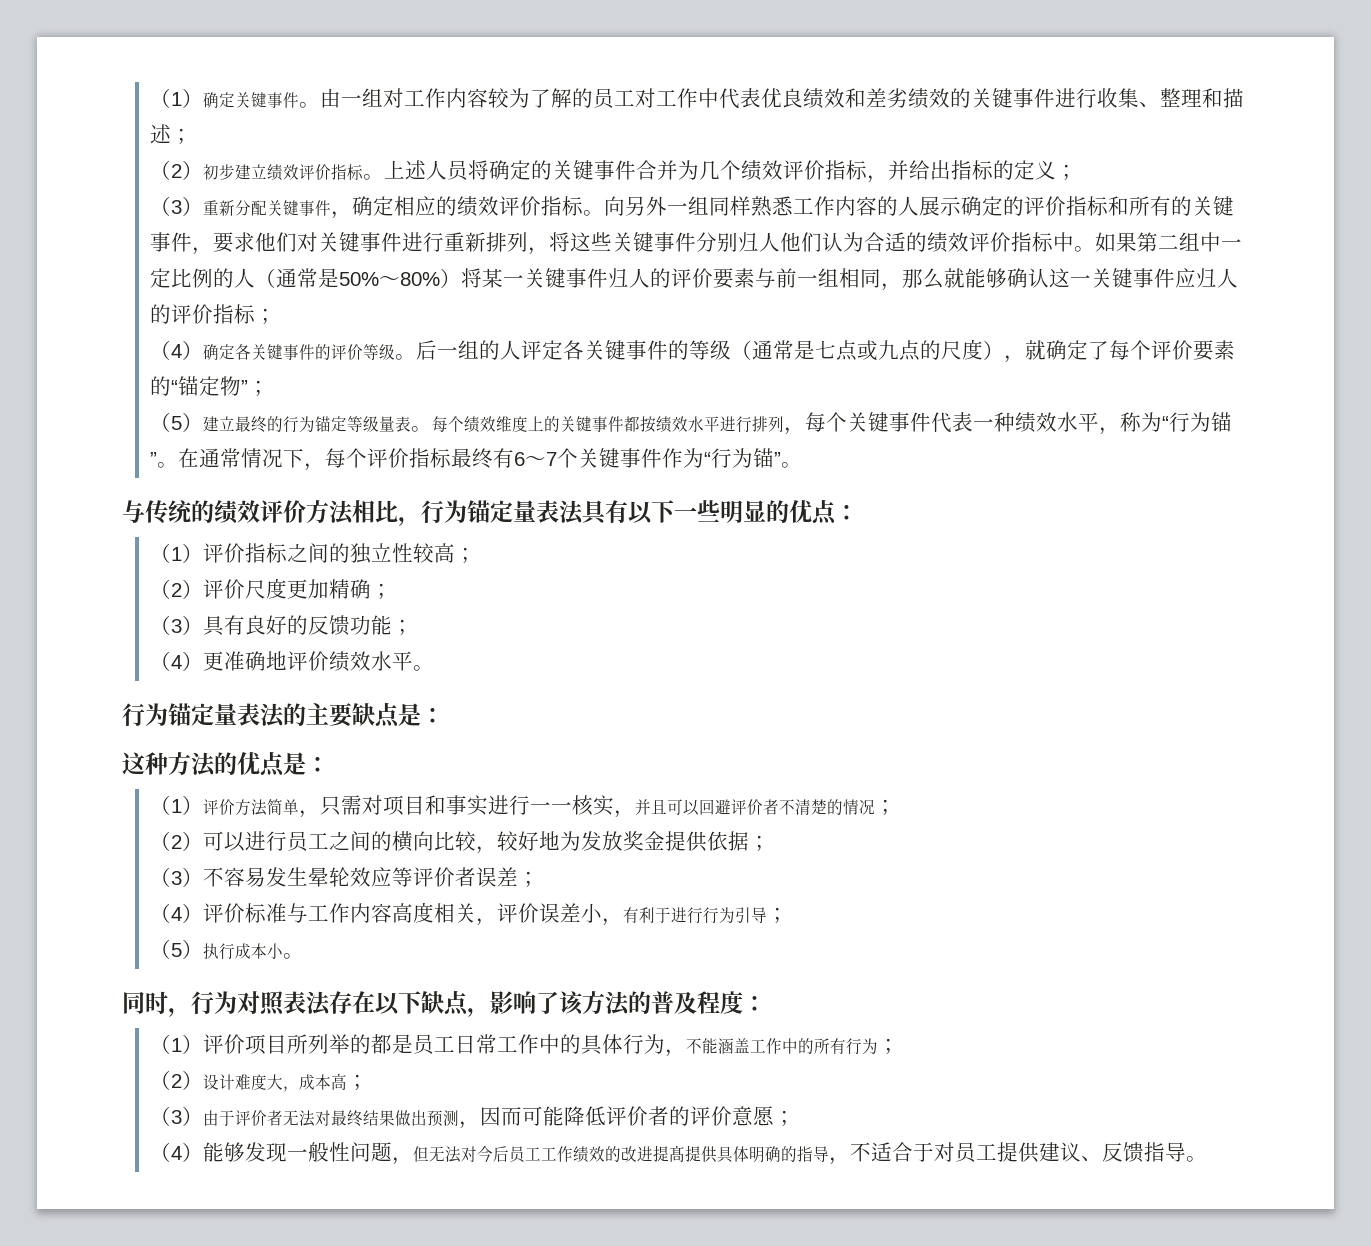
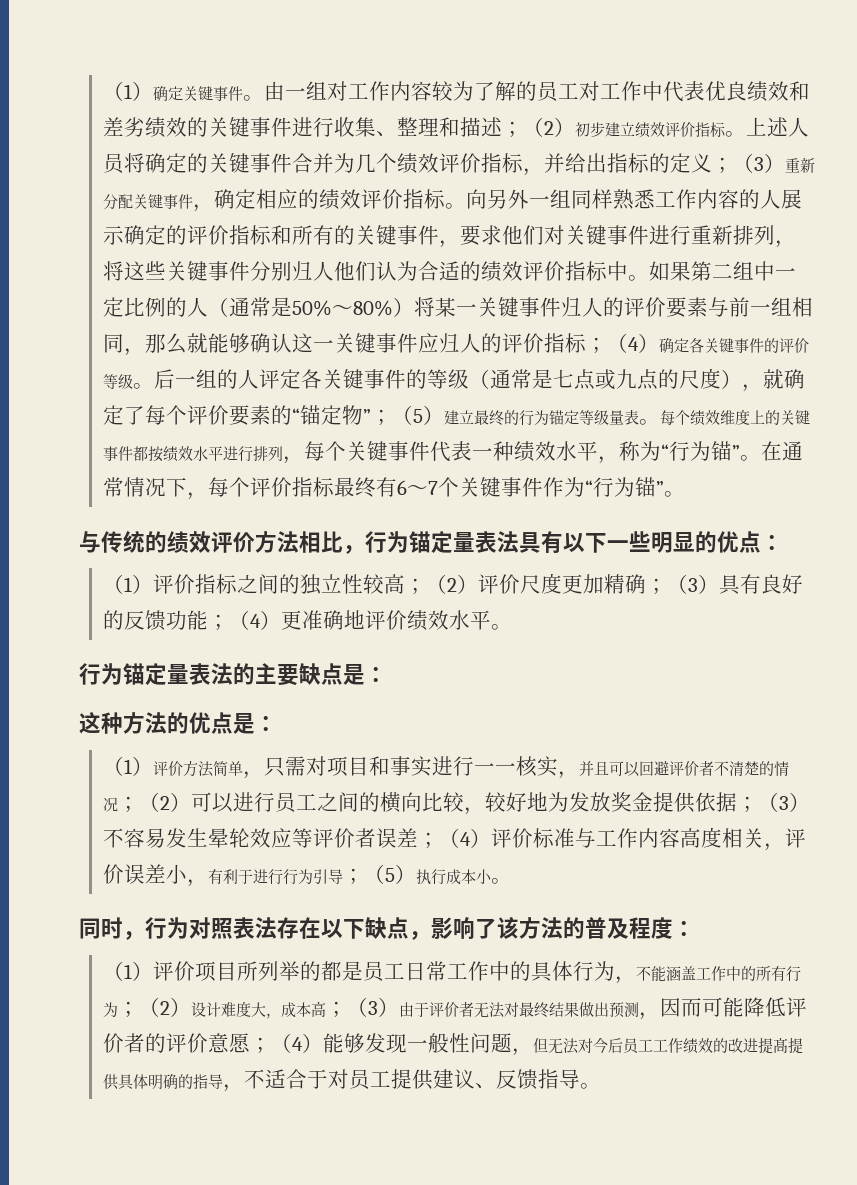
(192, 136) // -> (524, 129) none
(1077, 172) // -> (734, 165) none
(276, 316) // -> (608, 345) none
(269, 388) // -> (393, 417) none
(476, 555) // -> (427, 586) none
(392, 591) // -> (668, 586) none
(413, 627) // -> (230, 622) none
(896, 807) // -> (140, 804) none
(770, 843) // -> (759, 804) none
(539, 879) // -> (440, 840) none
(788, 915) // -> (365, 876) none
(899, 1046) // -> (140, 1009) none
(368, 1082) // -> (348, 1009) none
(795, 1118) // -> (272, 1045) none

